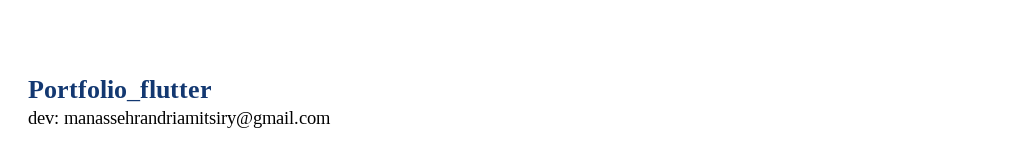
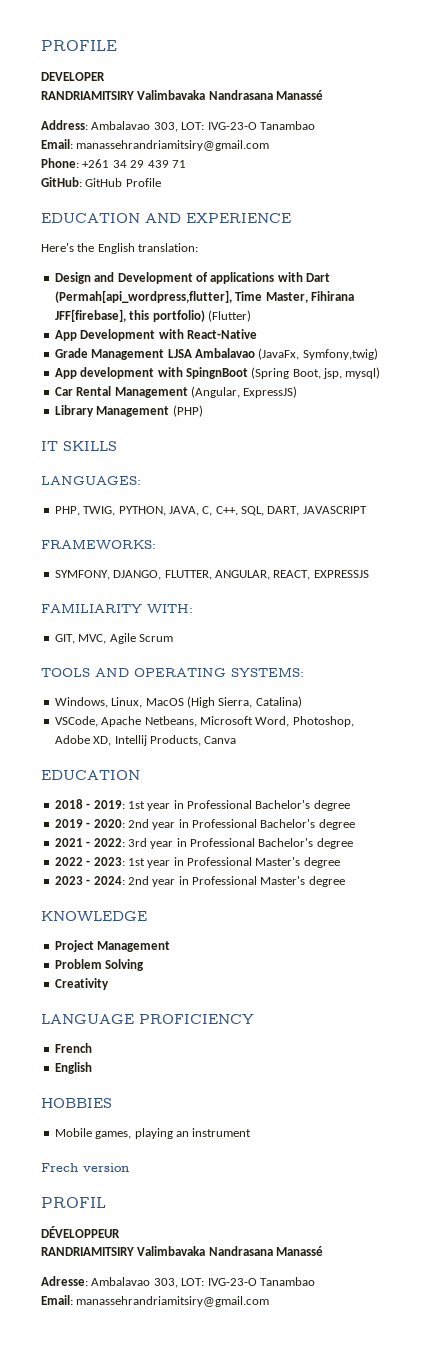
[28,80,212,102] [28,111,59,124] Portfolio_flutter // dev: -> [41,40,117,51] [41,72,105,81] [41,90,324,100] [41,120,315,132] [41,139,270,151] [41,158,186,168] [41,177,161,187] [41,213,291,223] [41,243,199,254] [54,272,330,284] [54,290,354,303] [54,309,251,322] [54,329,257,341] [54,348,378,360] [54,367,381,379] [54,386,298,398] [54,405,203,417] [41,441,117,451] [41,476,141,485] [54,506,367,516] [41,539,156,549] [54,570,369,580] [41,603,193,613] [54,633,173,644] [41,667,304,677] [54,696,302,708] [54,716,354,727] [54,735,237,746] [41,770,140,780] [54,799,350,811] [54,819,355,830] [54,838,353,849] [54,857,340,868] [54,876,345,887] [41,911,147,921] [54,940,171,952] [54,959,145,971] [54,978,109,990] [41,1014,254,1024] [54,1043,92,1053] [54,1062,92,1074] [41,1098,112,1108] [54,1128,252,1139] [41,1163,129,1172] [41,1197,106,1208] [41,1226,120,1238] [41,1246,324,1256] [41,1276,315,1288] [41,1295,73,1305] PROFILE // DEVELOPER // RANDRIAMITSIRY Valimbavaka Nandrasana Manassé // Address: Ambalavao 303, LOT: IVG-23-O Tanambao // Email: manassehrandriamitsiry@gmail.com // Phone: +261 34 29 439 71 // GitHub: GitHub Profile // EDUCATION AND EXPERIENCE // Here's the English translation: // Design and Development of applications with Dart (Permah[api_wordpress,flutter], Time Master, Fihirana JFF[firebase], this portfolio) (Flutter) // App Development with React-Native // Grade Management LJSA Ambalavao (JavaFx, Symfony,twig) // App development with SpingnBoot (Spring Boot, jsp, mysql) // Car Rental Management (Angular, ExpressJS) // Library Management (PHP) // IT SKILLS // LANGUAGES: // PHP, TWIG, PYTHON, JAVA, C, C++, SQL, DART, JAVASCRIPT // FRAMEWORKS: // SYMFONY, DJANGO, FLUTTER, ANGULAR, REACT, EXPRESSJS // FAMILIARITY WITH: // GIT, MVC, Agile Scrum // TOOLS AND OPERATING SYSTEMS: // Windows, Linux, MacOS (High Sierra, Catalina) // VSCode, Apache Netbeans, Microsoft Word, Photoshop, Adobe XD, Intellij Products, Canva // EDUCATION // 2018 - 2019: 1st year in Professional Bachelor's degree // 2019 - 2020: 2nd year in Professional Bachelor's degree // 2021 - 2022: 3rd year in Professional Bachelor's degree // 2022 - 2023: 1st year in Professional Master's degree // 2023 - 2024: 2nd year in Professional Master's degree // KNOWLEDGE // Project Management // Problem Solving // Creativity // LANGUAGE PROFICIENCY // French // English // HOBBIES // Mobile games, playing an instrument // Frech version // PROFIL // DÉVELOPPEUR // RANDRIAMITSIRY Valimbavaka Nandrasana Manassé // Adresse: Ambalavao 303, LOT: IVG-23-O Tanambao // Email:

